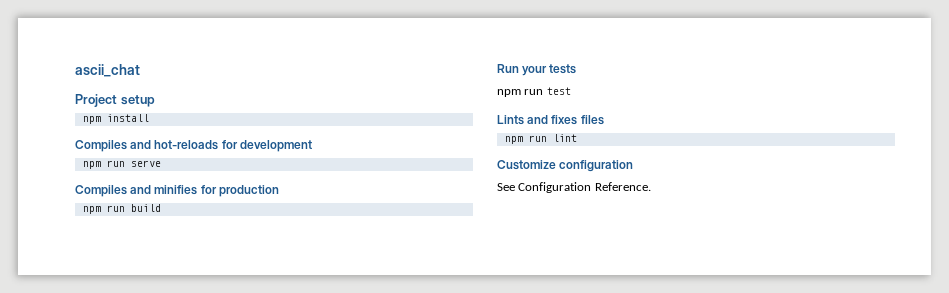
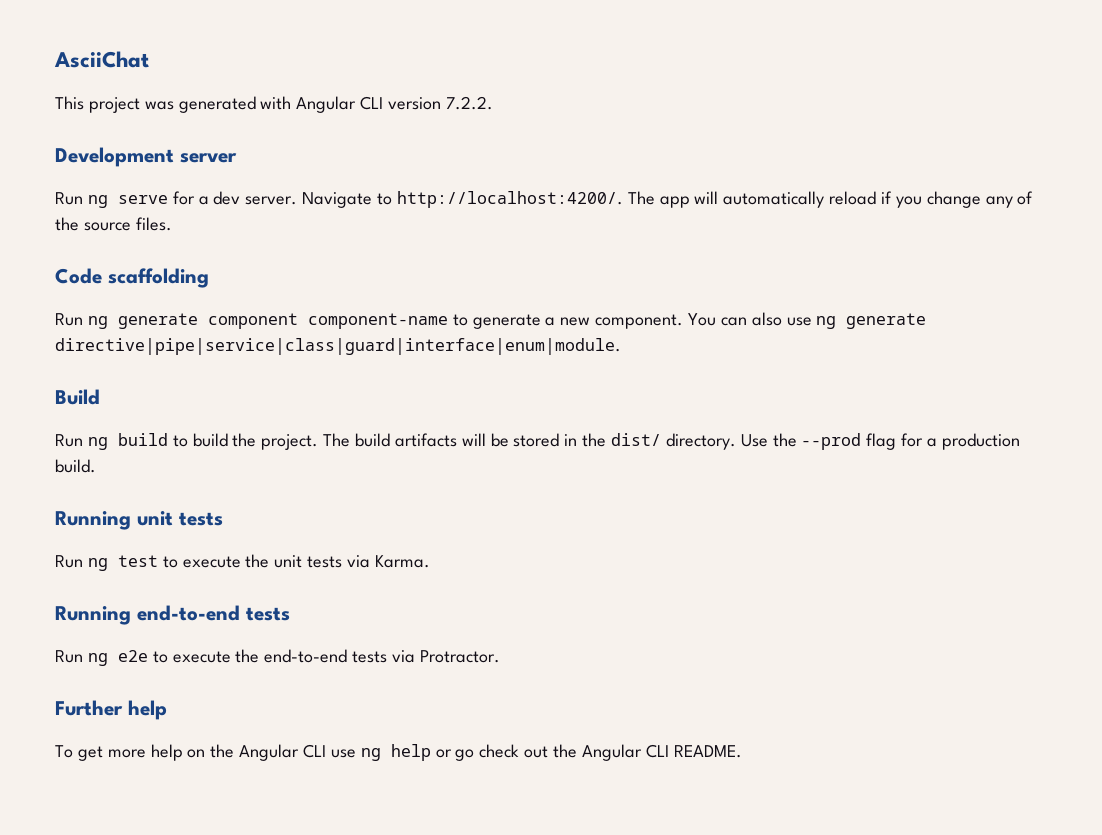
[75,64,140,77] [75,94,155,107] [82,114,149,124] [75,140,312,152] [82,160,161,169] [75,185,279,197] [82,204,161,214] [497,64,577,76] [497,89,544,97] ascii_chat // Project setup // npm install // Compiles and hot-reloads for development // npm run serve // Compiles and minifies for production // npm run build // Run your tests // npm run -> [54,51,149,68] [55,96,493,113] [55,147,237,167] [55,191,1034,208] [55,217,172,231] [55,268,209,288] [55,312,927,329] [55,338,621,355] [55,389,100,405] [55,433,1020,450] [55,459,96,473] [55,511,223,530] [55,555,108,571] AsciiChat // This project was generated with Angular CLI version 7.2.2. // Development server // Run ng serve for a dev server. Navigate to http://localhost:4200/. The app will automatically reload if you change any of the source files. // Code scaffolding // Run ng generate component component-name to generate a new component. You can also use ng generate directive|pipe|service|class|guard|interface|enum|module. // Build // Run ng build to build the project. The build artifacts will be stored in the dist/ directory. Use the --prod flag for a production build. // Running unit tests // Run ng
[497,115,604,125] [504,134,577,144] [497,160,634,172] [497,182,651,193] // Lints and fixes files // npm run lint // Customize configuration // See Configuration Reference. -> [162,554,430,568] [55,605,290,625] [55,649,500,666] [55,700,167,720] [55,744,742,761] to execute the unit tests via Karma. // Running end-to-end tests // Run ng e2e to execute the end-to-end tests via Protractor. // Further help // To get more help on the Angular CLI use ng help or go check out the Angular CLI README.

